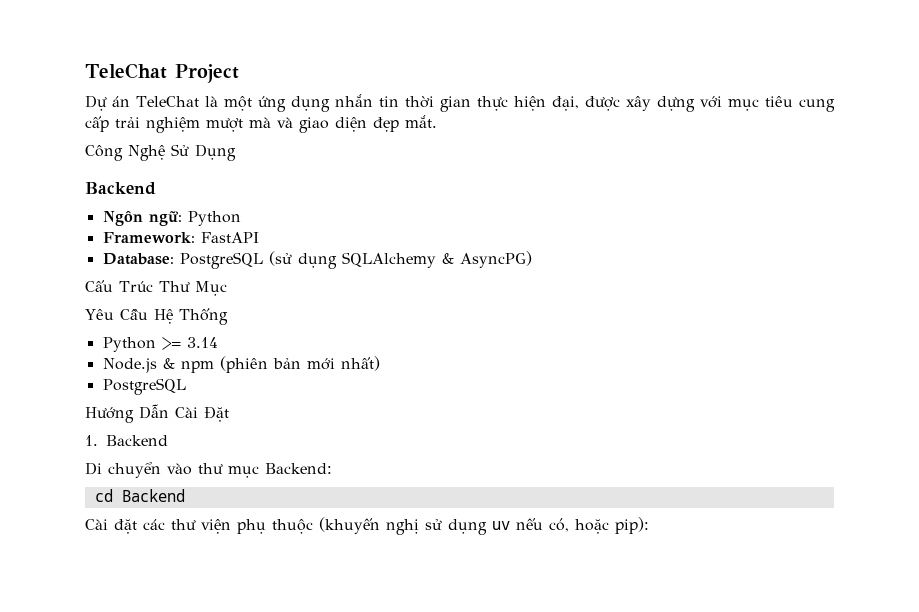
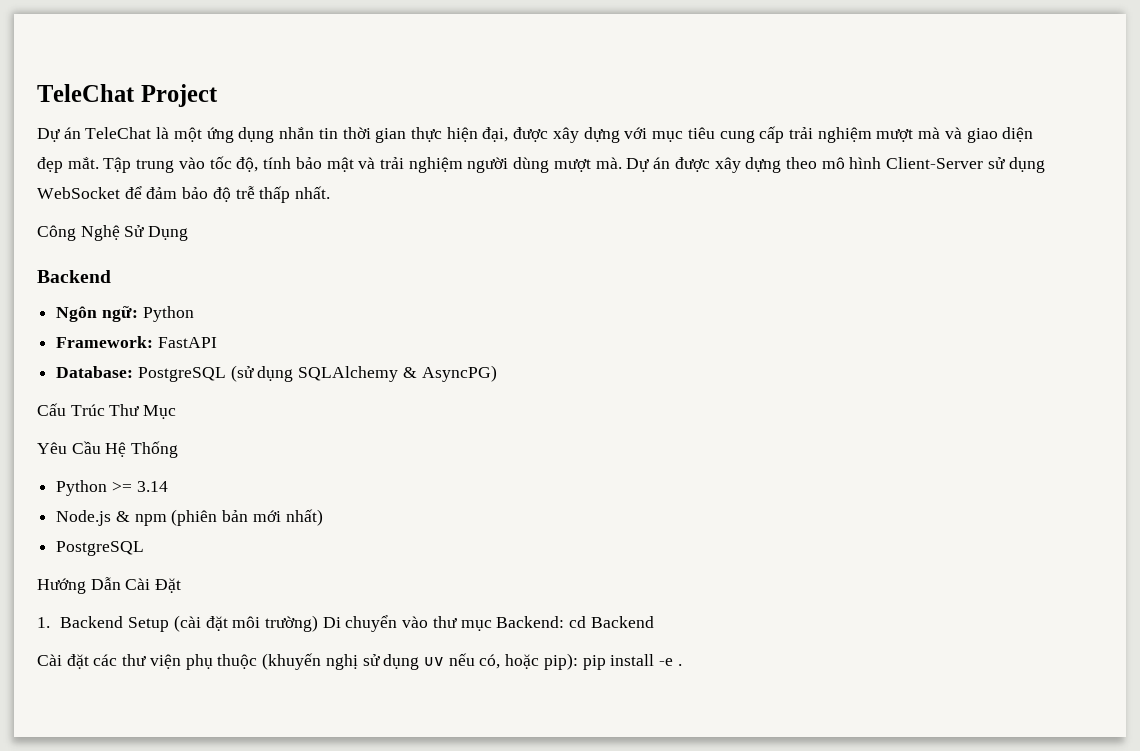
(437, 121) none -> [103,156,1045,173] [37,186,331,203] Tập trung vào tốc độ, tính bảo mật và trải nghiệm người dùng mượt mà. Dự án được xây dựng theo mô hình Client-Server sử dụng WebSocket để đảm bảo độ trễ thấp nhất.
(168, 440) // -> [128,615,319,632] Setup (cài đặt môi trường)
(332, 468) // -> (565, 622) none
(649, 525) none -> [582,654,682,670] pip install -e .

